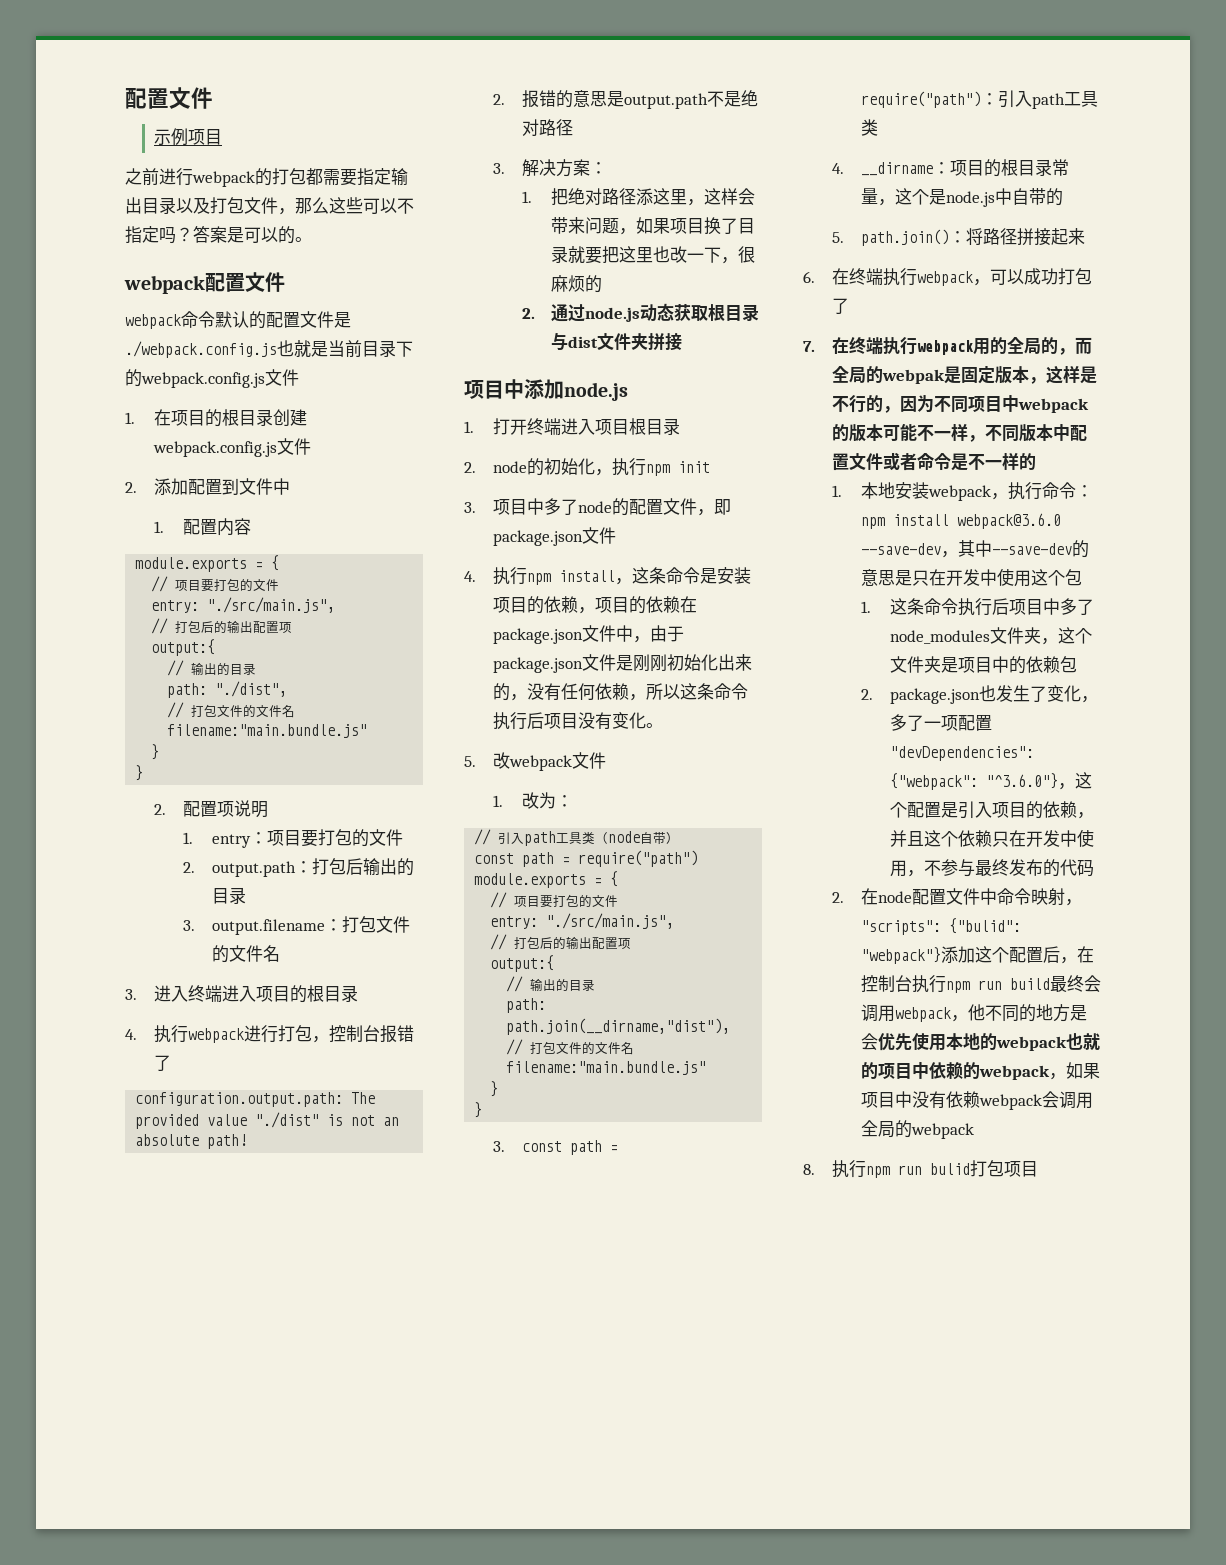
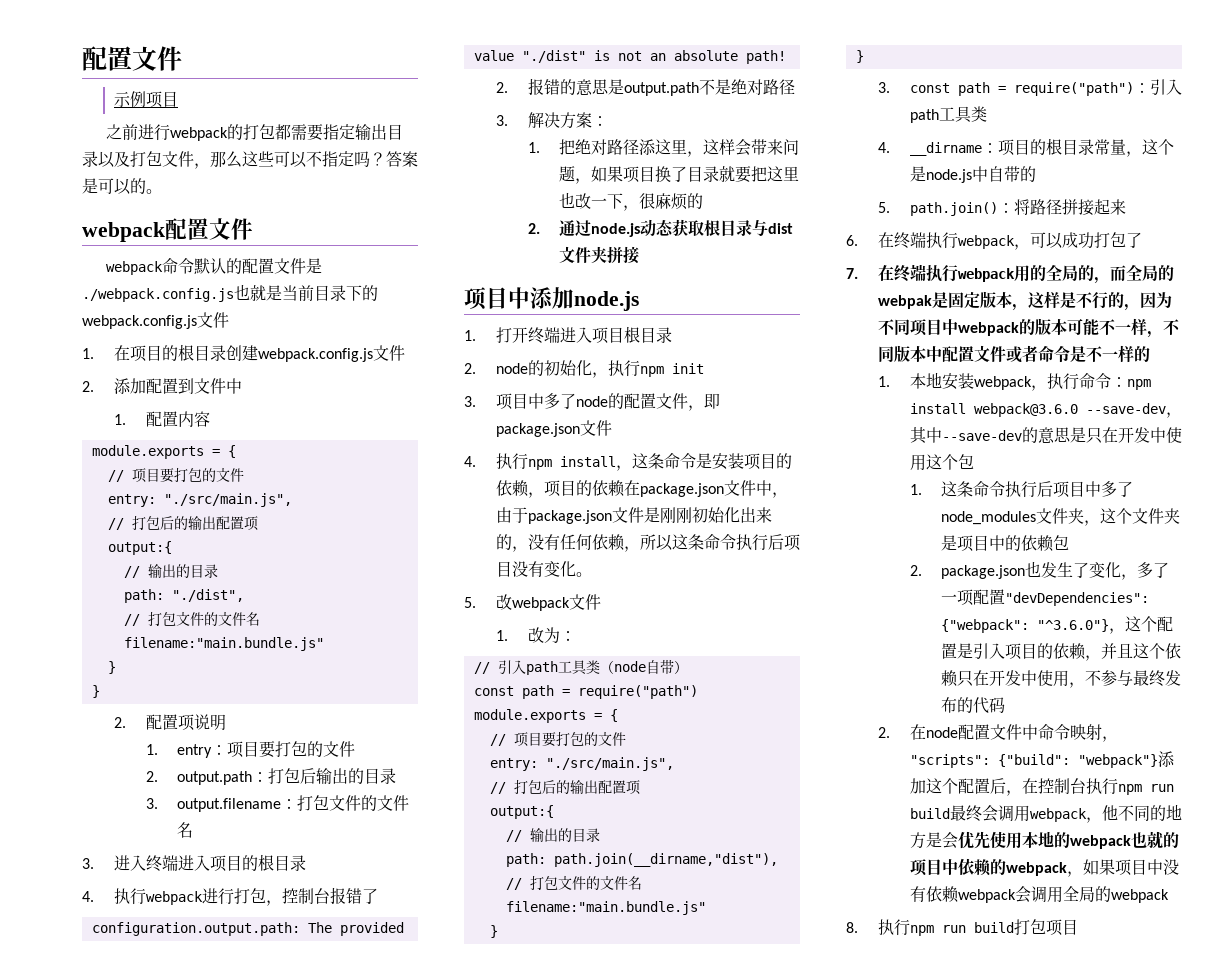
[948,918,1021,934] {"bulid": -> [997,754,1070,767] {"build":
[929,1163,970,1175] bulid -> [973,922,1014,933] build

